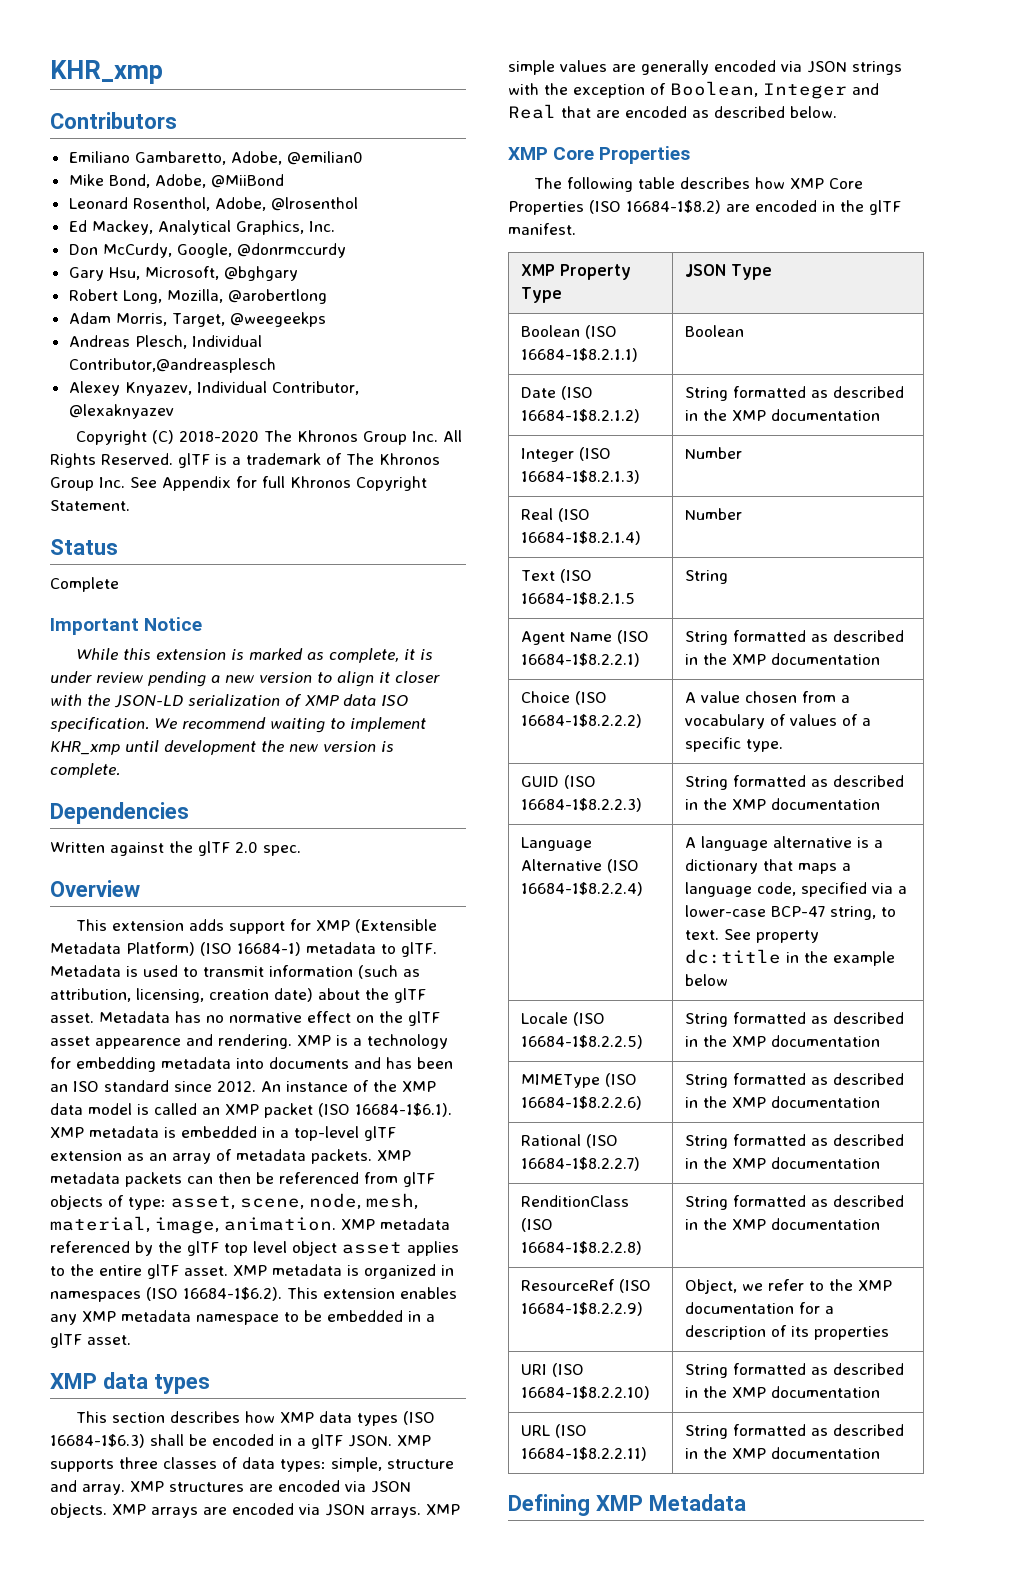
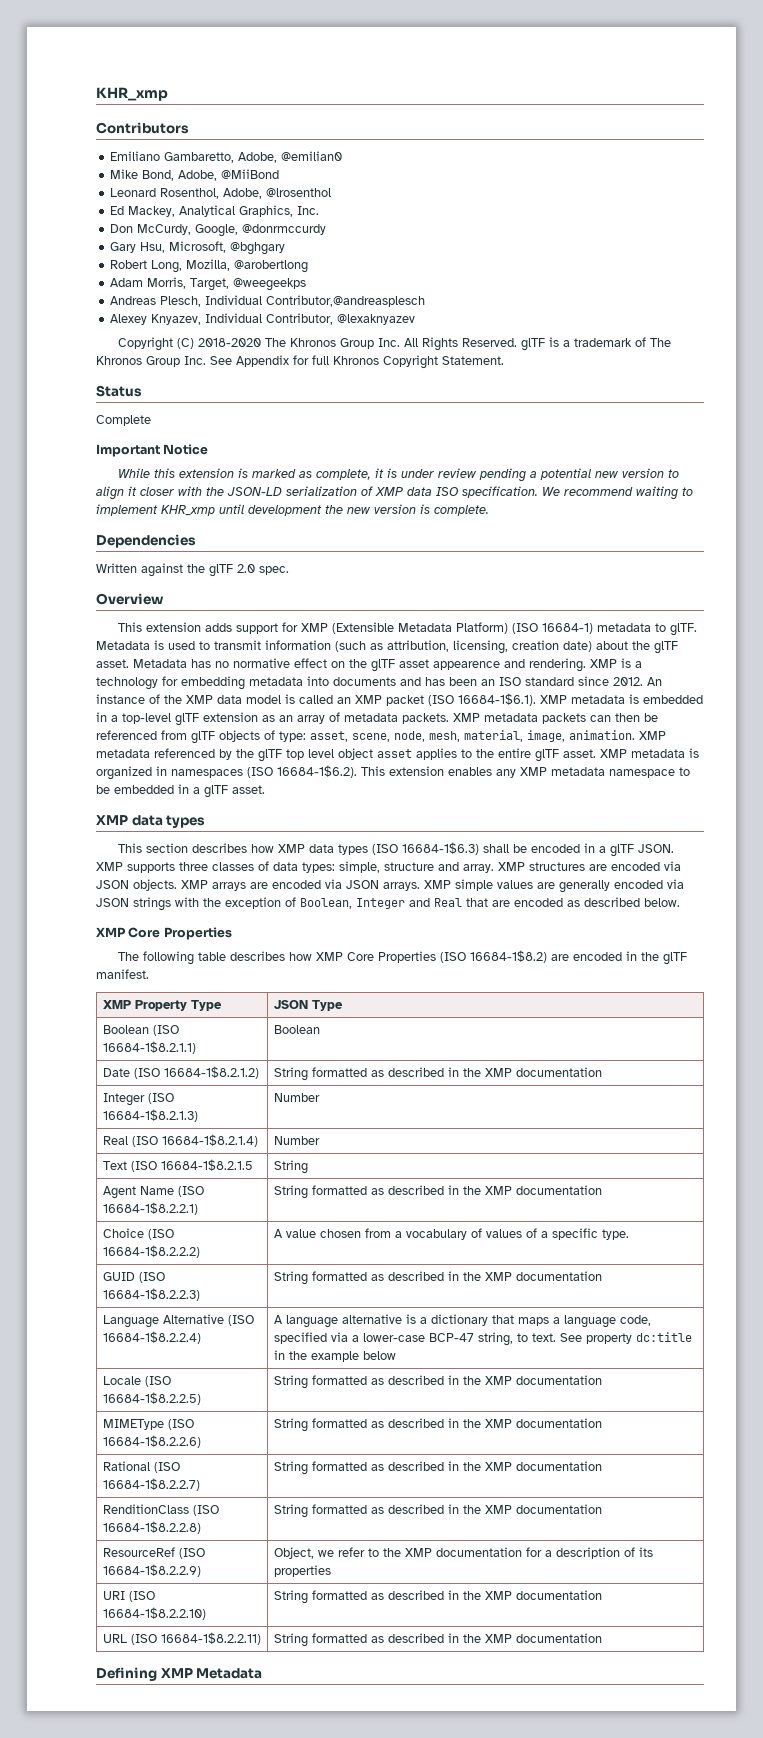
(220, 679) none -> [539,468,592,480] potential

